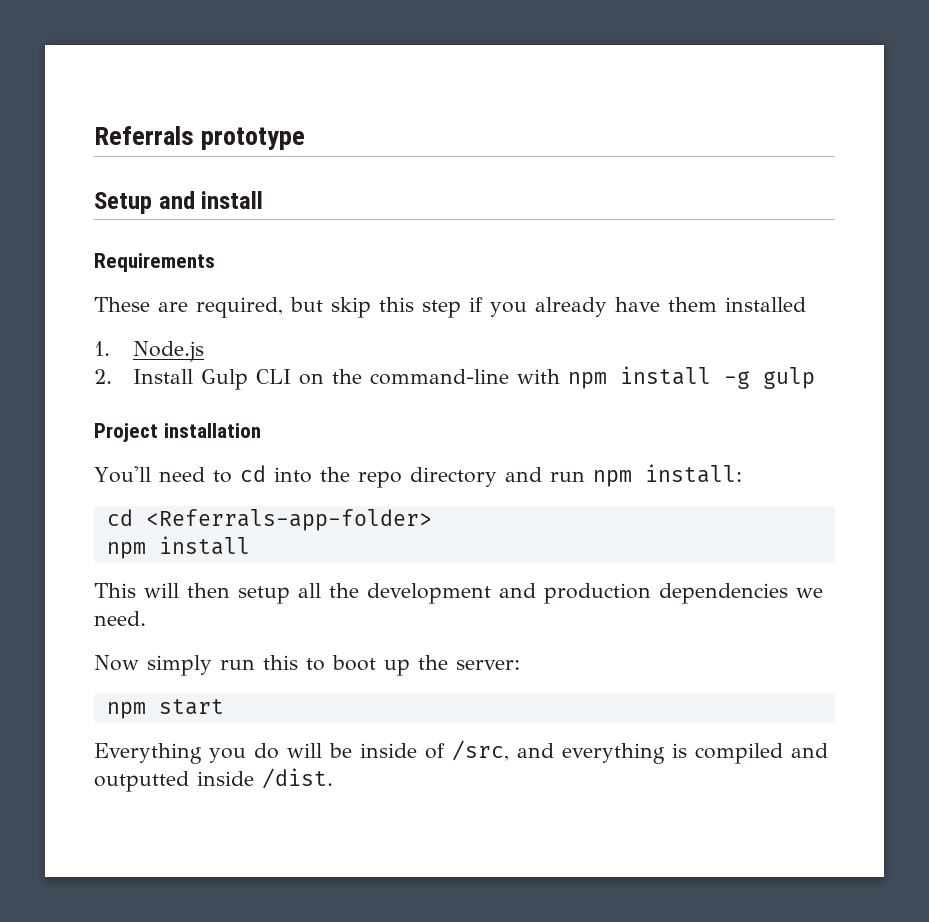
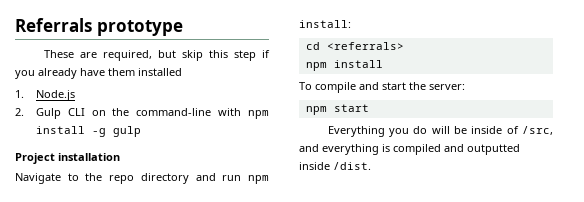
[94,191,264,214] [94,253,215,272] // Setup and install // Requirements -> (183, 28) none
[133,369,194,384] Install -> (24, 112) none
[94,465,312,483] You'll need to cd into -> [15,173,79,184] Navigate to
[145,509,432,531] <Referrals-app-folder> -> [326,42,404,50] <referrals>
[94,583,823,604] [94,611,146,626] [94,655,410,676] This will then setup all the development and production dependencies we need. // Now simply run this to boot up -> [299,82,406,93] To compile and start

